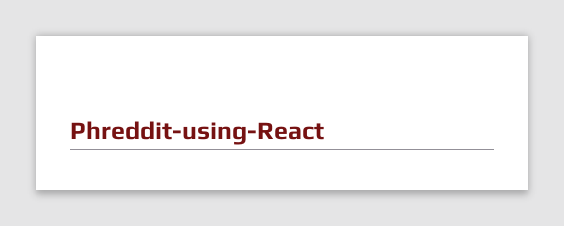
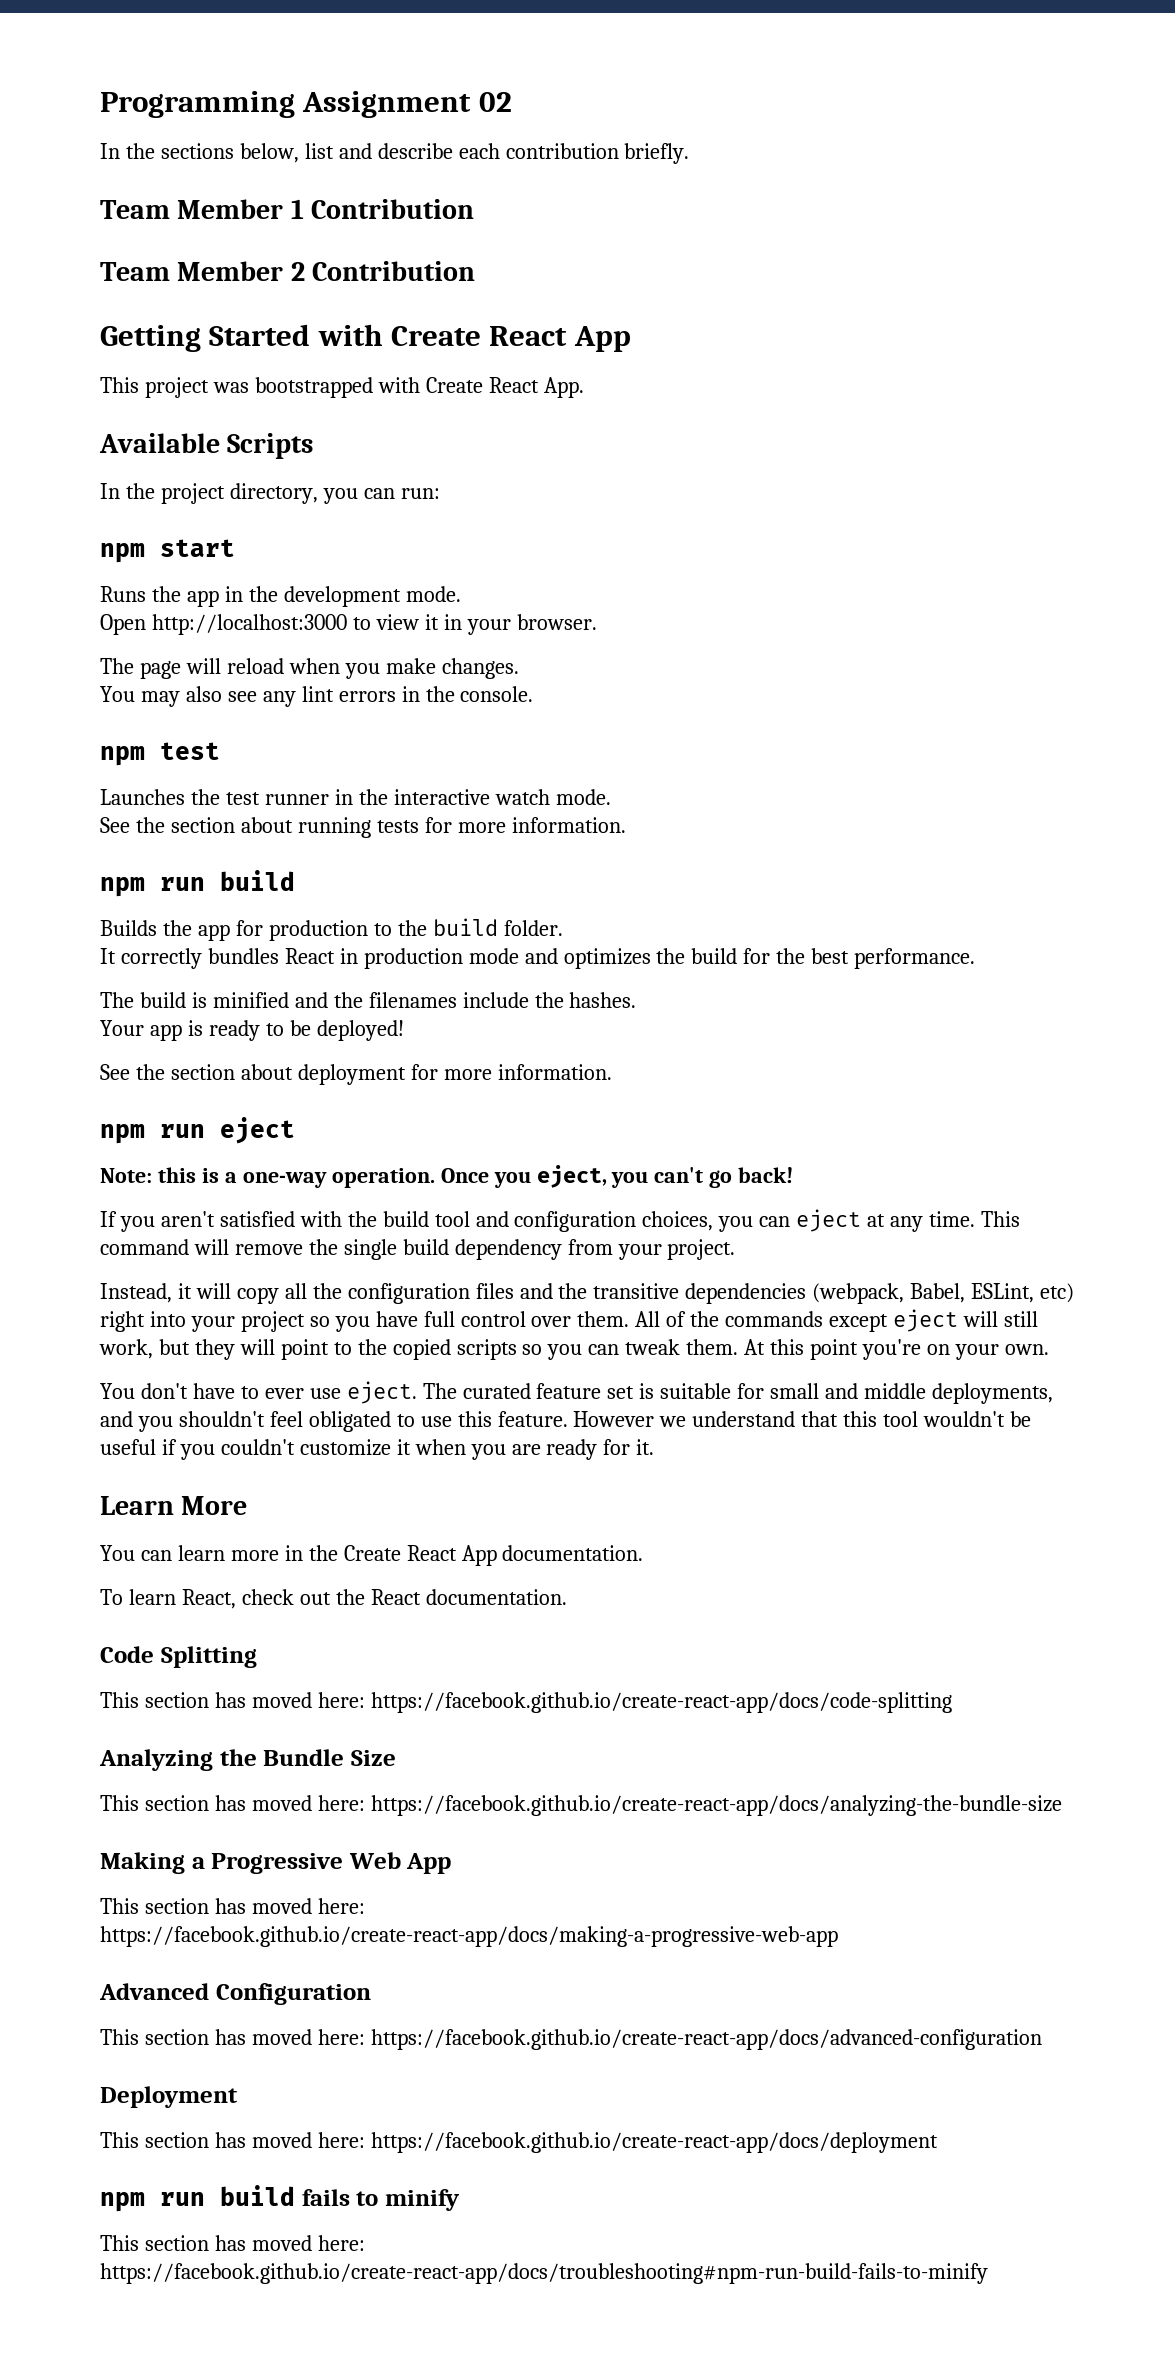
[70,121,324,145] Phreddit-using-React -> [100,91,512,118] [100,143,690,164] [100,199,475,219] [100,261,476,281] [100,324,631,352] [100,377,584,398] [99,433,314,459] [100,483,440,504] [100,539,235,563] [100,586,461,607] [100,614,597,635] [100,658,519,679] [100,686,534,707] [100,742,220,766] [100,789,611,805] [100,817,626,838] [100,870,295,897] [100,918,563,941] [100,948,976,969] [100,992,637,1008] [100,1020,404,1041] [100,1064,612,1085] [100,1117,295,1144] [100,1165,794,1188] [100,1209,1020,1232] [100,1239,736,1260] [100,1283,1075,1304] [100,1309,1038,1332] [99,1339,1049,1360] [100,1381,1053,1404] [100,1411,1032,1432] [100,1439,655,1460] [100,1496,248,1515] [100,1545,644,1566] [100,1589,567,1609] [100,1646,257,1668] [100,1692,952,1713] [99,1749,396,1771] [100,1795,1062,1816] [100,1852,452,1874] [100,1898,365,1914] [100,1926,838,1947] [99,1983,371,2005] [100,2029,1042,2050] [100,2086,238,2108] [100,2132,938,2153] [100,2185,460,2212] [100,2235,365,2251] [100,2263,988,2284] Programming Assignment 02 // In the sections below, list and describe each contribution briefly. // Team Member 1 Contribution // Team Member 2 Contribution // Getting Started with Create React App // This project was bootstrapped with Create React App. // Available Scripts // In the project directory, you can run: // npm start // Runs the app in the development mode. // Open http://localhost:3000 to view it in your browser. // The page will reload when you make changes. // You may also see any lint errors in the console. // npm test // Launches the test runner in the interactive watch mode. // See the section about running tests for more information. // npm run build // Builds the app for production to the build folder. // It correctly bundles React in production mode and optimizes the build for the best performance. // The build is minified and the filenames include the hashes. // Your app is ready to be deployed! // See the section about deployment for more information. // npm run eject // Note: this is a one-way operation. Once you eject, you can't go back! // If you aren't satisfied with the build tool and configuration choices, you can eject at any time. This command will remove the single build dependency from your project. // Instead, it will copy all the configuration files and the transitive dependencies (webpack, Babel, ESLint, etc) right into your project so you have full control over them. All of the commands except eject will still work, but they will point to the copied scripts so you can tweak them. At this point you're on your own. // You don't have to ever use eject. The curated feature set is suitable for small and middle deployments, and you shouldn't feel obligated to use this feature. However we understand that this tool wouldn't be useful if you couldn't customize it when you are ready for it. // Learn More // You can learn more in the Create React App documentation. // To learn React, check out the React documentation. // Code Splitting // This section has moved here: https://facebook.github.io/create-react-app/docs/code-splitting // Analyzing the Bundle Size // This section has moved here: https://facebook.github.io/create-react-app/docs/analyzing-the-bundle-size // Making a Progressive Web App // This section has moved here: https://facebook.github.io/create-react-app/docs/making-a-progressive-web-app // Advanced Configuration // This section has moved here: https://facebook.github.io/create-react-app/docs/advanced-configuration // Deployment // This section has moved here: https://facebook.github.io/create-react-app/docs/deployment // npm run build fails to minify // This section has moved here: https://facebook.github.io/create-react-app/docs/troubleshooting#npm-run-build-fails-to-minify

